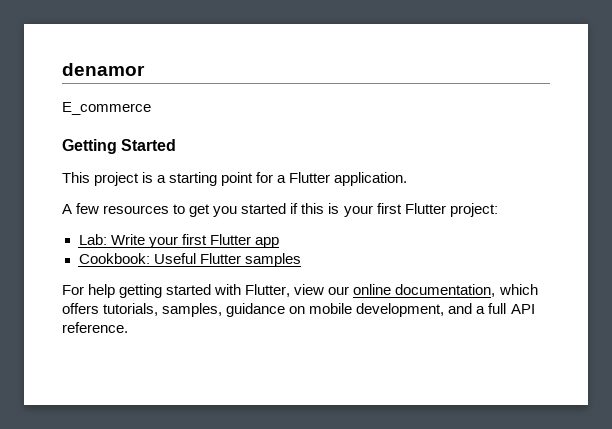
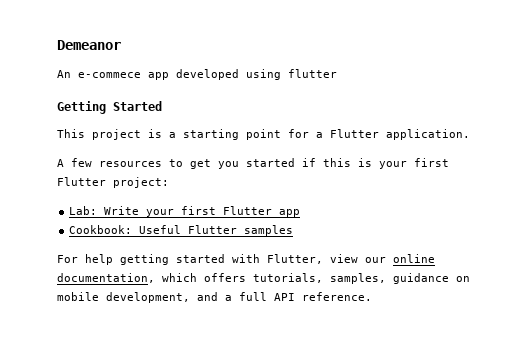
[62,63,145,76] [62,102,151,115] denamor // E_commerce -> [57,40,121,50] [57,69,337,80] Demeanor // An e-commece app developed using flutter

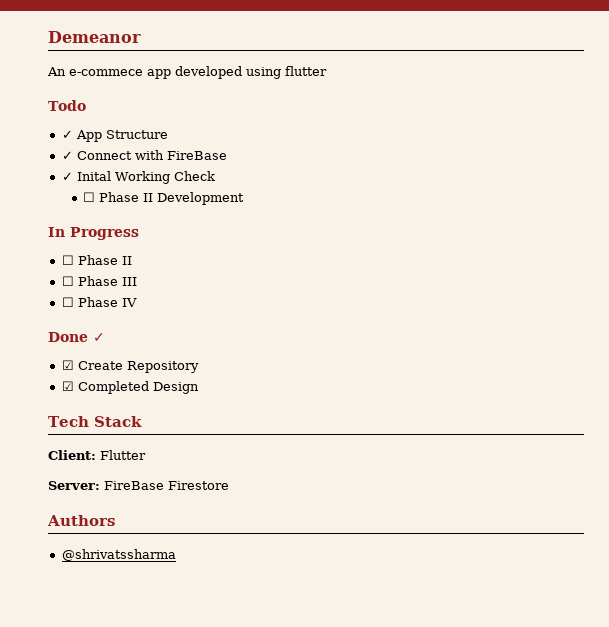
[57,101,162,114] [57,129,470,140] [57,158,449,169] [57,177,169,188] [69,206,301,217] [69,225,294,236] [57,254,435,265] [57,273,470,284] [57,292,372,303] Getting Started // This project is a starting point for a Flutter application. // A few resources to get you started if this is your first Flutter project: // Lab: Write your first Flutter app // Cookbook: Useful Flutter samples // For help getting started with Flutter, view our online documentation, which offers tutorials, samples, guidance on mobile development, and a full API reference. -> [48,100,86,111] [61,130,168,142] [61,150,227,160] [61,171,215,184] [82,192,244,205] [48,227,139,240] [61,255,132,265] [61,276,137,286] [61,297,137,307] [48,332,105,342] [61,360,199,373] [61,381,199,394] [48,416,142,427] [48,450,146,460] [48,481,229,490] [47,515,115,526] [61,549,176,561] Todo // ✓ App Structure // ✓ Connect with FireBase // ✓ Inital Working Check // ☐ Phase II Development // In Progress // ☐ Phase II // ☐ Phase III // ☐ Phase IV // Done ✓ // ☑ Create Repository // ☑ Completed Design // Tech Stack // Client: Flutter // Server: FireBase Firestore // Authors // @shrivatssharma

